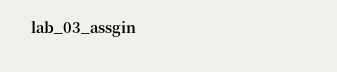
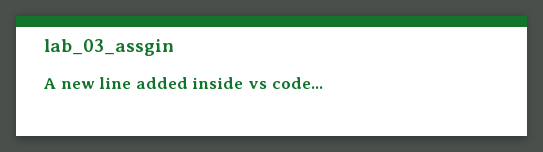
(136, 29) none -> [43,77,323,89] // A new line added inside vs code...

